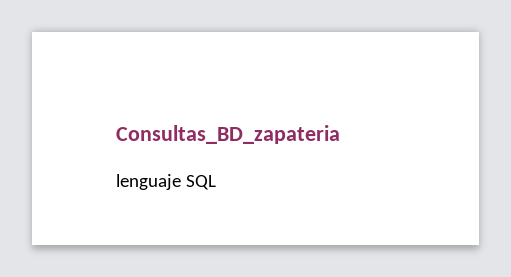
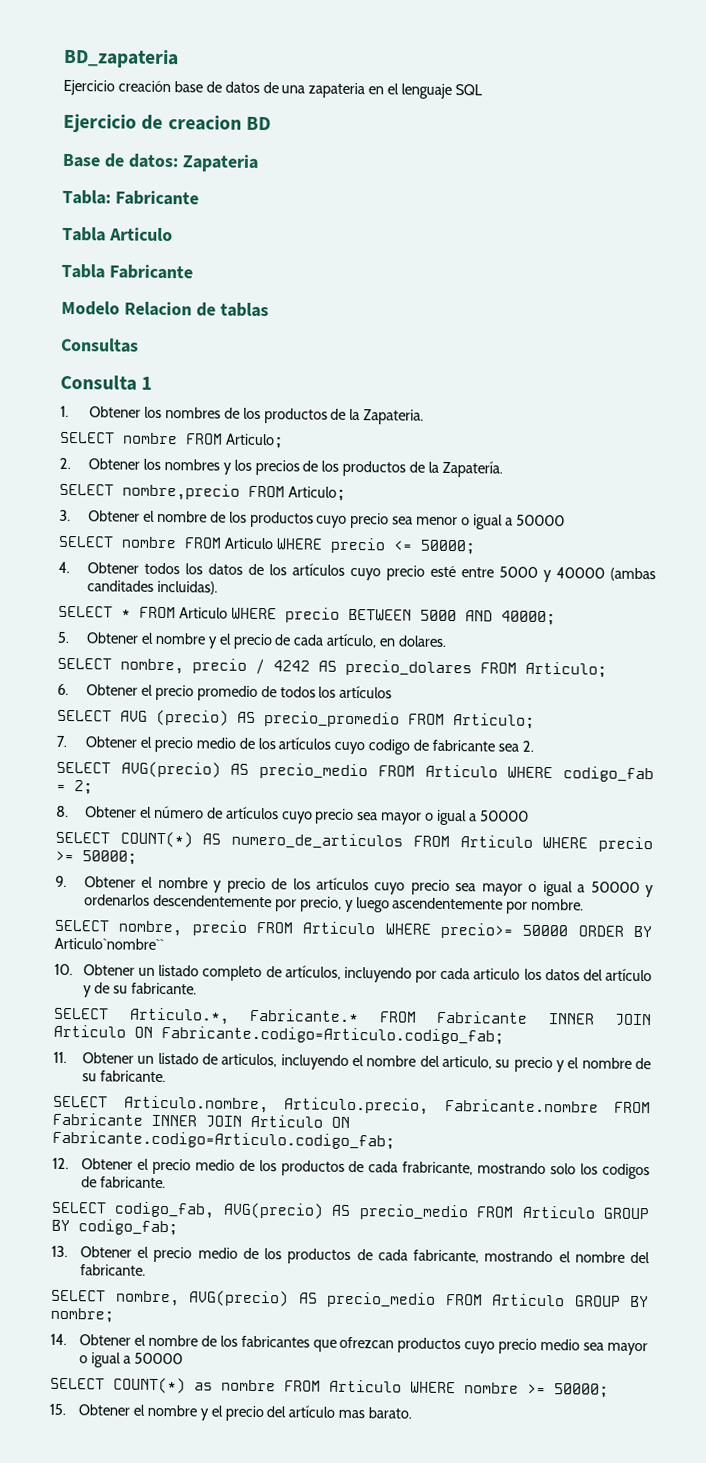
[116,125,340,144] [116,174,216,190] Consultas_BD_zapateria // lenguaje SQL -> [63,48,179,69] [63,79,484,100] [63,113,271,133] [62,153,259,172] [62,189,199,206] [62,226,173,242] [61,263,193,280] [61,300,269,318] [60,337,139,353] [60,374,153,391] [60,405,425,425] [60,431,284,449] [59,457,504,478] [59,483,346,501] [59,509,565,530] [58,535,476,555] [58,561,656,583] [86,580,218,595] [58,605,556,626] [57,631,448,650] [57,657,607,678] [57,683,393,701] [57,709,535,729] [56,735,534,755] [56,761,654,783] [56,780,93,795] [56,805,529,826] [55,831,653,853] [55,850,137,865] [55,875,654,898] [83,894,585,914] [54,919,652,939] [54,937,164,951] [54,963,652,983] [82,982,197,998] [53,1007,652,1027] [53,1024,504,1045] [53,1051,651,1073] [81,1070,166,1083] [53,1095,651,1115] [52,1112,350,1128] [52,1130,395,1150] [52,1157,650,1180] [80,1176,166,1189] [51,1201,651,1221] [51,1219,178,1236] [51,1245,651,1265] [79,1264,146,1276] [51,1289,649,1308] [50,1307,114,1323] [50,1333,648,1356] [78,1352,183,1368] [50,1377,609,1398] [49,1403,413,1422] BD_zapateria // Ejercicio creación base de datos de una zapateria en el lenguaje SQL // Ejercicio de creacion BD // Base de datos: Zapateria // Tabla: Fabricante // Tabla Articulo // Tabla Fabricante // Modelo Relacion de tablas // Consultas // Consulta 1 // 1. Obtener los nombres de los productos de la Zapateria. // SELECT nombre FROM Articulo; // 2. Obtener los nombres y los precios de los productos de la Zapatería. // SELECT nombre,precio FROM Articulo; // 3. Obtener el nombre de los productos cuyo precio sea menor o igual a 50000 // SELECT nombre FROM Articulo WHERE precio <= 50000; // 4. Obtener todos los datos de los artículos cuyo precio esté entre 5000 y 40000 (ambas canditades incluidas). // SELECT * FROM Articulo WHERE precio BETWEEN 5000 AND 40000; // 5. Obtener el nombre y el precio de cada artículo, en dolares. // SELECT nombre, precio / 4242 AS precio_dolares FROM Articulo; // 6. Obtener el precio promedio de todos los artículos // SELECT AVG (precio) AS precio_promedio FROM Articulo; // 7. Obtener el precio medio de los artículos cuyo codigo de fabricante sea 2. // SELECT AVG(precio) AS precio_medio FROM Articulo WHERE codigo_fab = 2; // 8. Obtener el número de artículos cuyo precio sea mayor o igual a 50000 // SELECT COUNT(*) AS numero_de_articulos FROM Articulo WHERE precio >= 50000; // 9. Obtener el nombre y precio de los artículos cuyo precio sea mayor o igual a 50000 y ordenarlos descendentemente por precio, y luego ascendentemente por nombre. // SELECT nombre, precio FROM Articulo WHERE precio>= 50000 ORDER BY Articulo`nombre`` // 10. Obtener un listado completo de artículos, incluyendo por cada articulo los datos del artículo y de su fabricante. // SELECT Articulo.*, Fabricante.* FROM Fabricante INNER JOIN Articulo ON Fabricante.codigo=Articulo.codigo_fab; // 11. Obtener un listado de articulos, incluyendo el nombre del articulo, su precio y el nombre de su fabricante. // SELECT Articulo.nombre, Articulo.precio, Fabricante.nombre FROM Fabricante INNER JOIN Articulo ON Fabricante.codigo=Articulo.codigo_fab; // 12. Obtener el precio medio de los productos de cada frabricante, mostrando solo los codigos de fabricante. // SELECT codigo_fab, AVG(precio) AS precio_medio FROM Articulo GROUP BY codigo_fab; // 13. Obtener el precio medio de los productos de cada fabricante, mostrando el nombre del fabricante. // SELECT nombre, AVG(precio) AS precio_medio FROM Articulo GROUP BY nombre; // 14. Obtener el nombre de los fabricantes que ofrezcan productos cuyo precio medio sea mayor o igual a 50000 // SELECT COUNT(*) as nombre FROM Articulo WHERE nombre >= 50000; // 15. Obtener el nombre y el precio del artículo mas barato.

